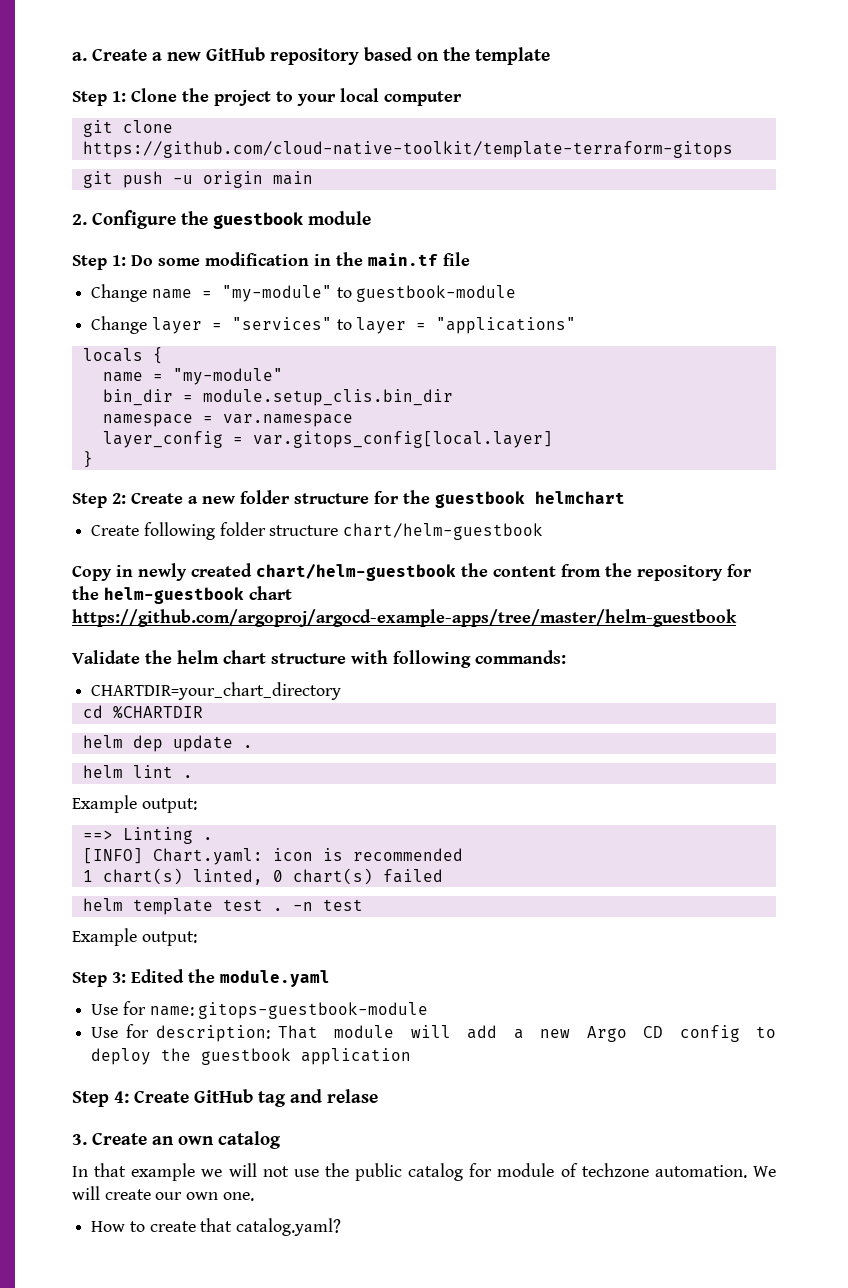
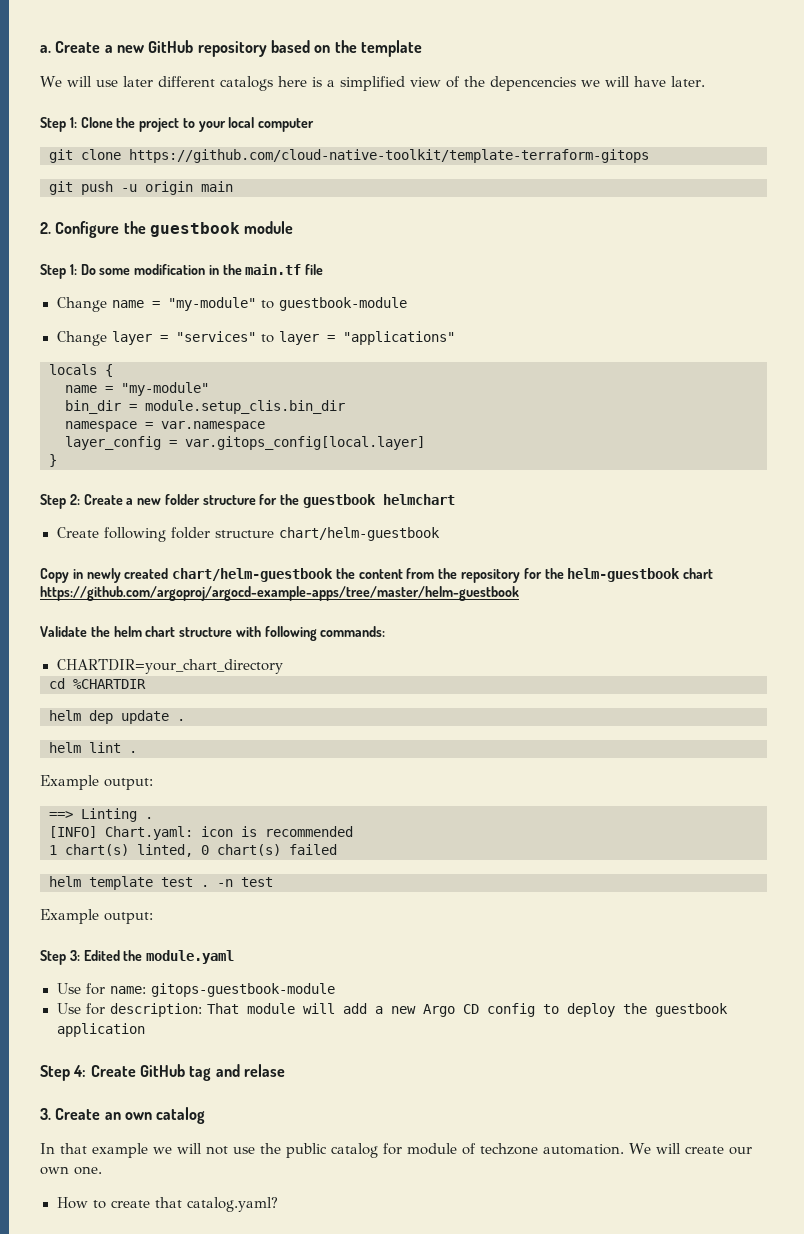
(550, 56) none -> [40,76,705,91] // We will use later different catalogs here is a simplified view of the depencencies we will have later.

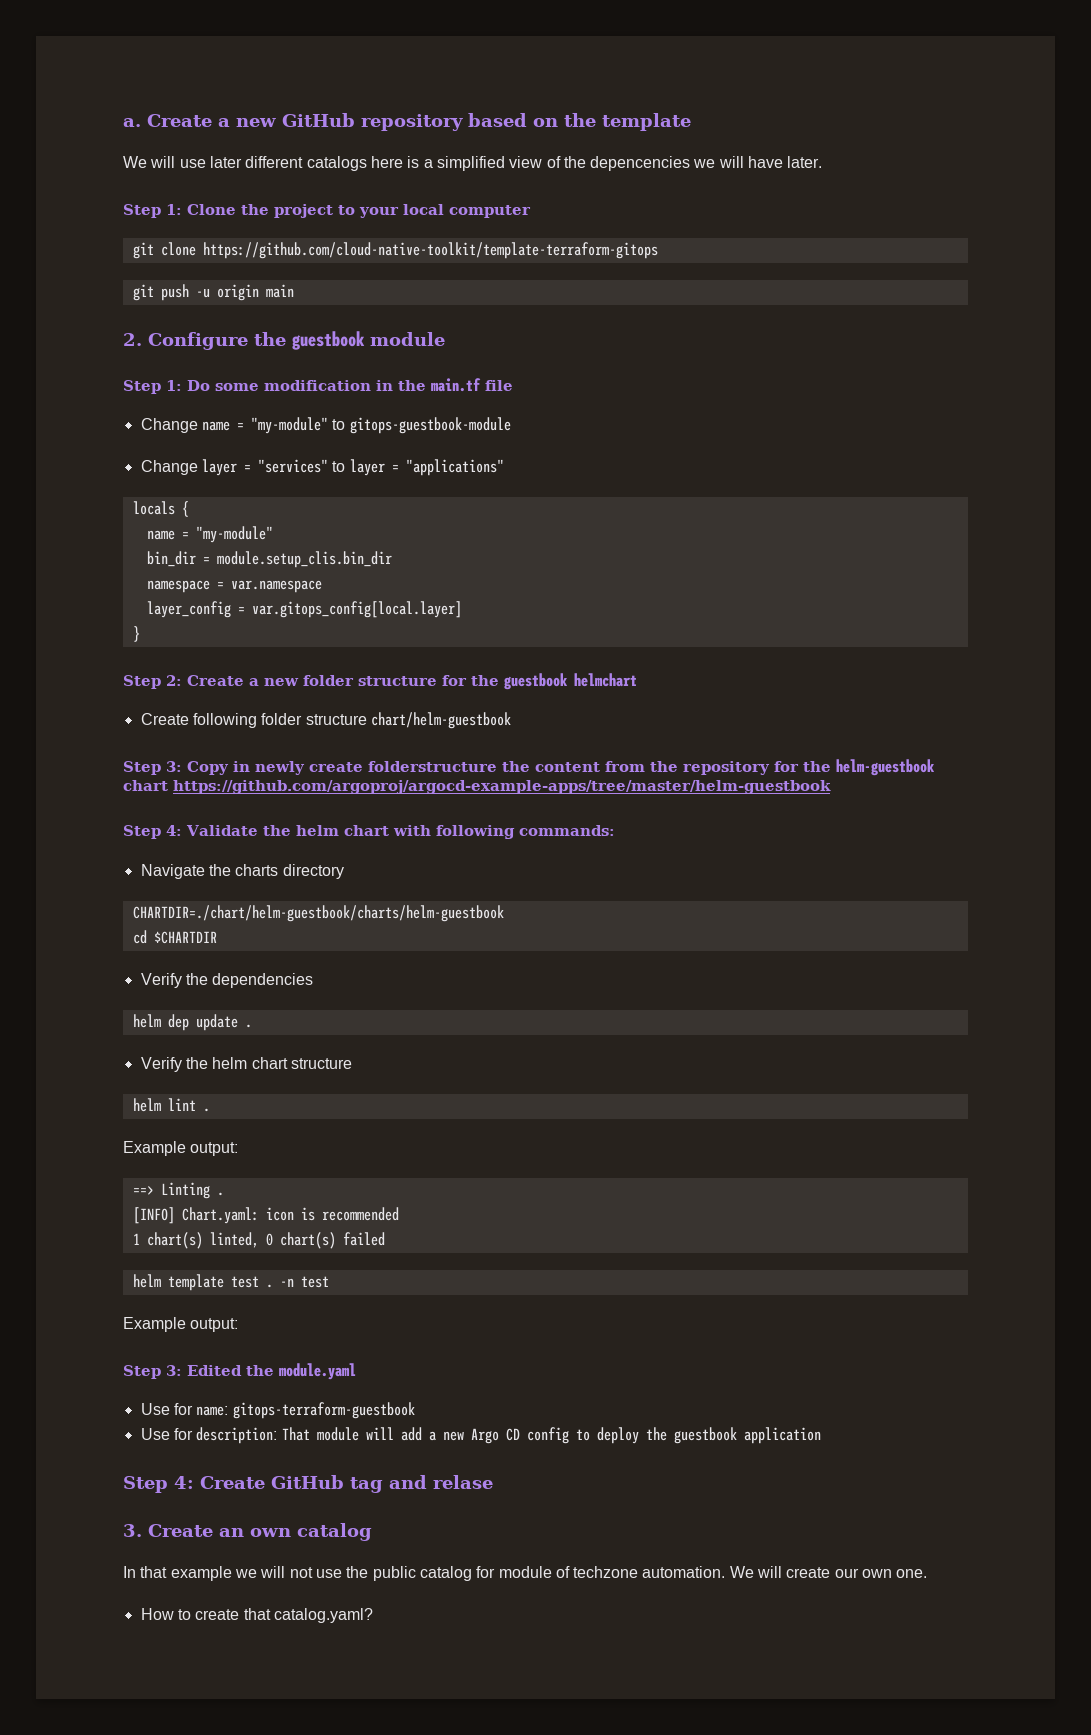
[278,297,407,311] guestbook-module -> [349,417,511,434] gitops-guestbook-module
(440, 534) none -> [123,761,182,775] Step 3:
[124,568,334,582] created chart/helm-guestbook -> [309,761,497,772] create folderstructure
(519, 593) none -> [123,825,182,839] Step 4:
[179,627,233,637] structure -> (389, 830) none
[56,659,283,674] [49,678,146,689] CHARTDIR=your_chart_directory // cd %CHARTDIR -> [140,864,344,879] [132,905,504,922] [132,930,217,944] [140,973,314,988] Navigate the charts directory // CHARTDIR=./chart/helm-guestbook/charts/helm-guestbook // cd $CHARTDIR // Verify the dependencies
(185, 720) none -> [140,1057,352,1072] // Verify the helm chart structure
[150,983,335,997] gitops-guestbook-module -> [232,1402,415,1419] gitops-terraform-guestbook

